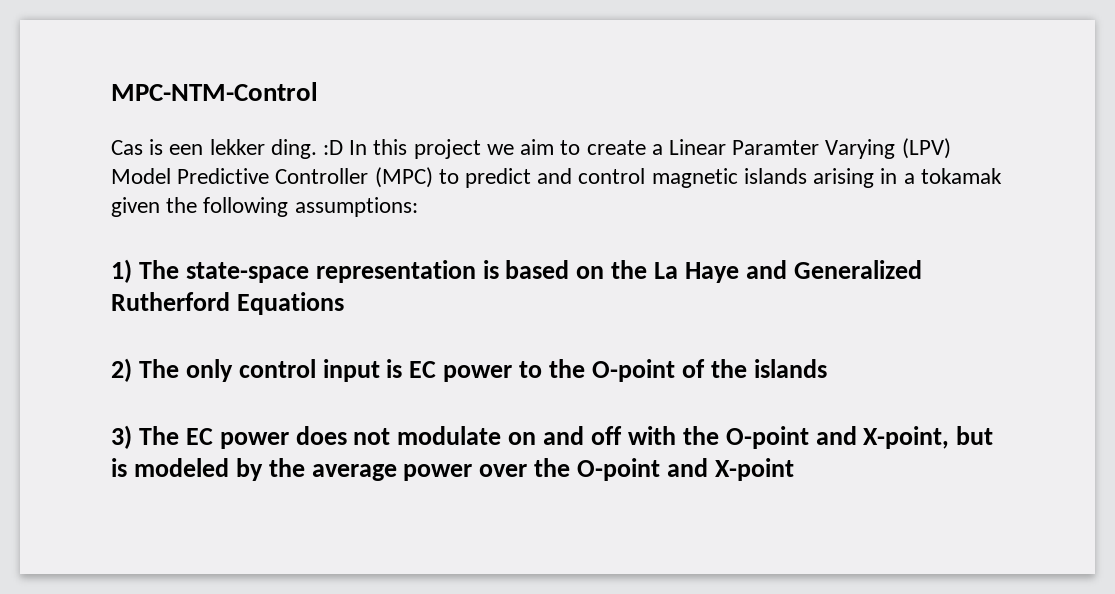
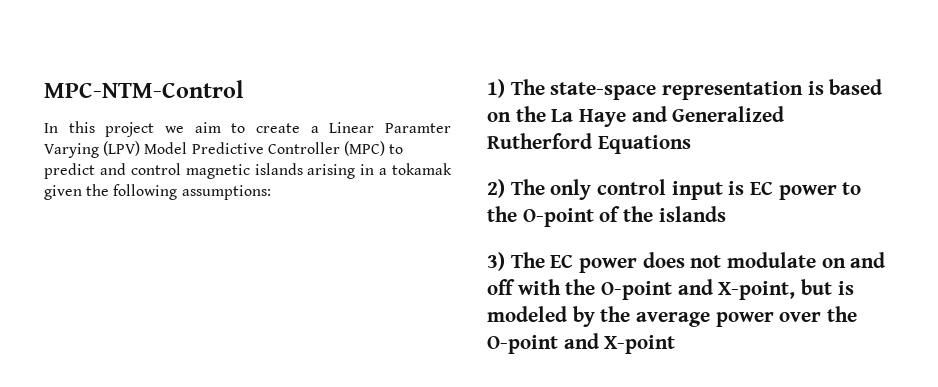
[111,139,344,159] Cas is een lekker ding. :D -> (244, 89) none

